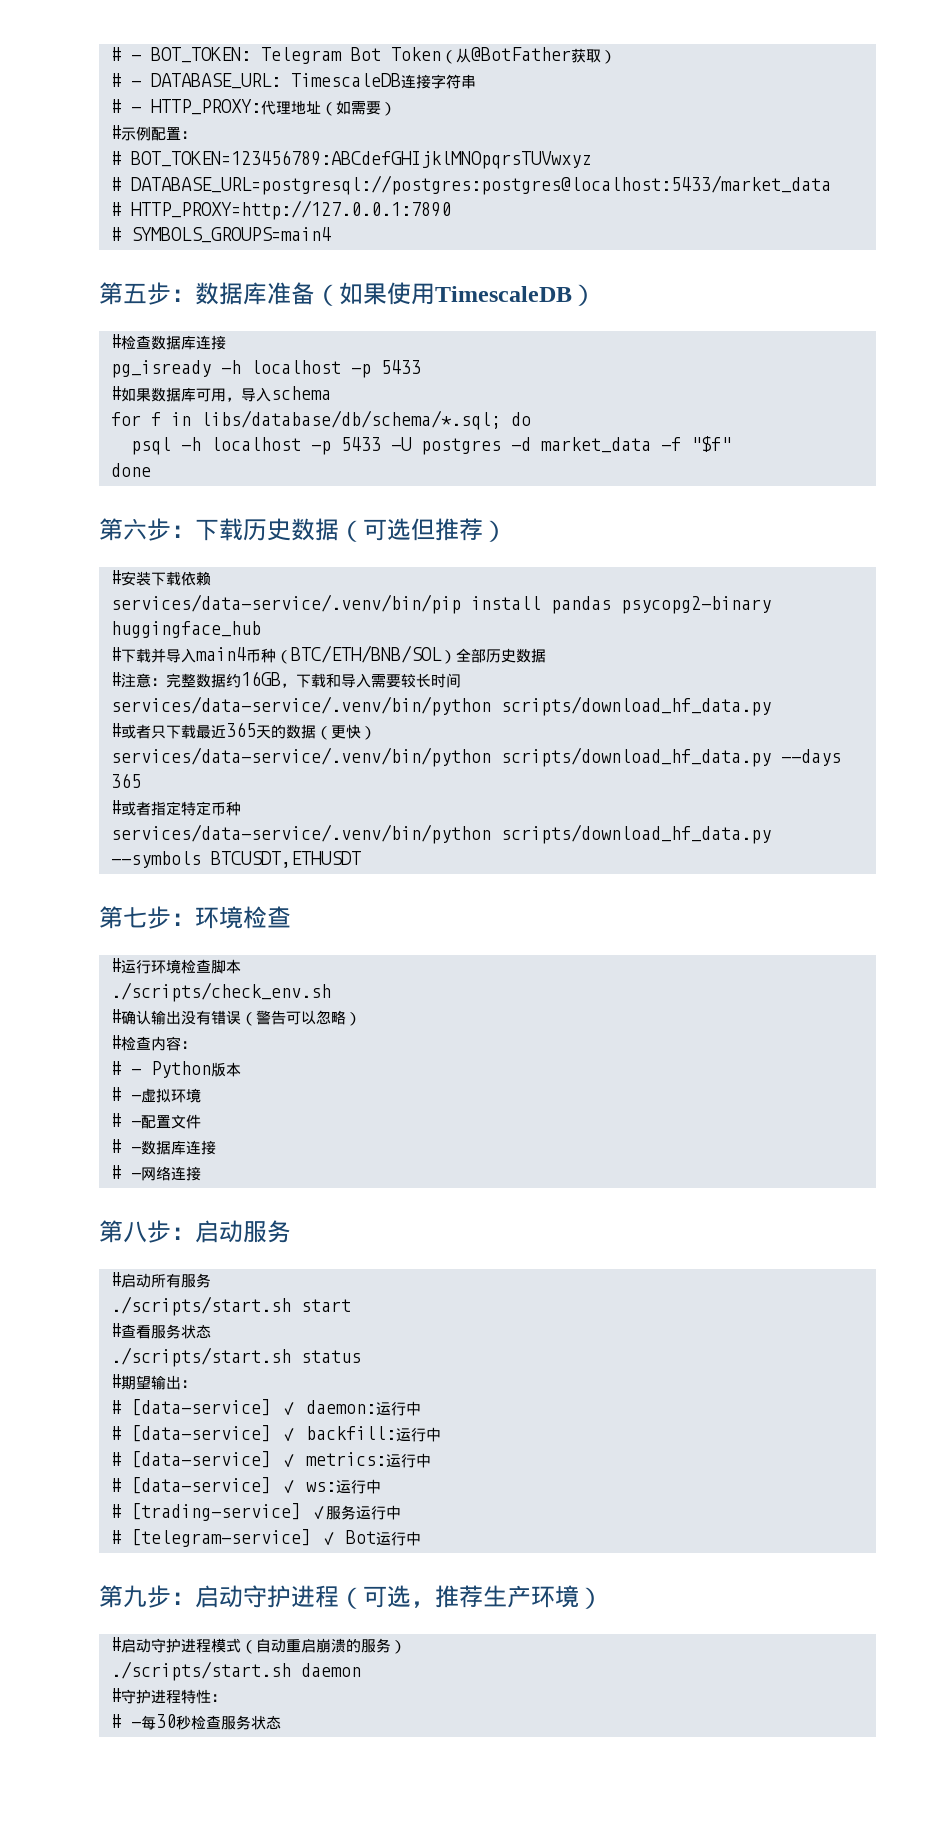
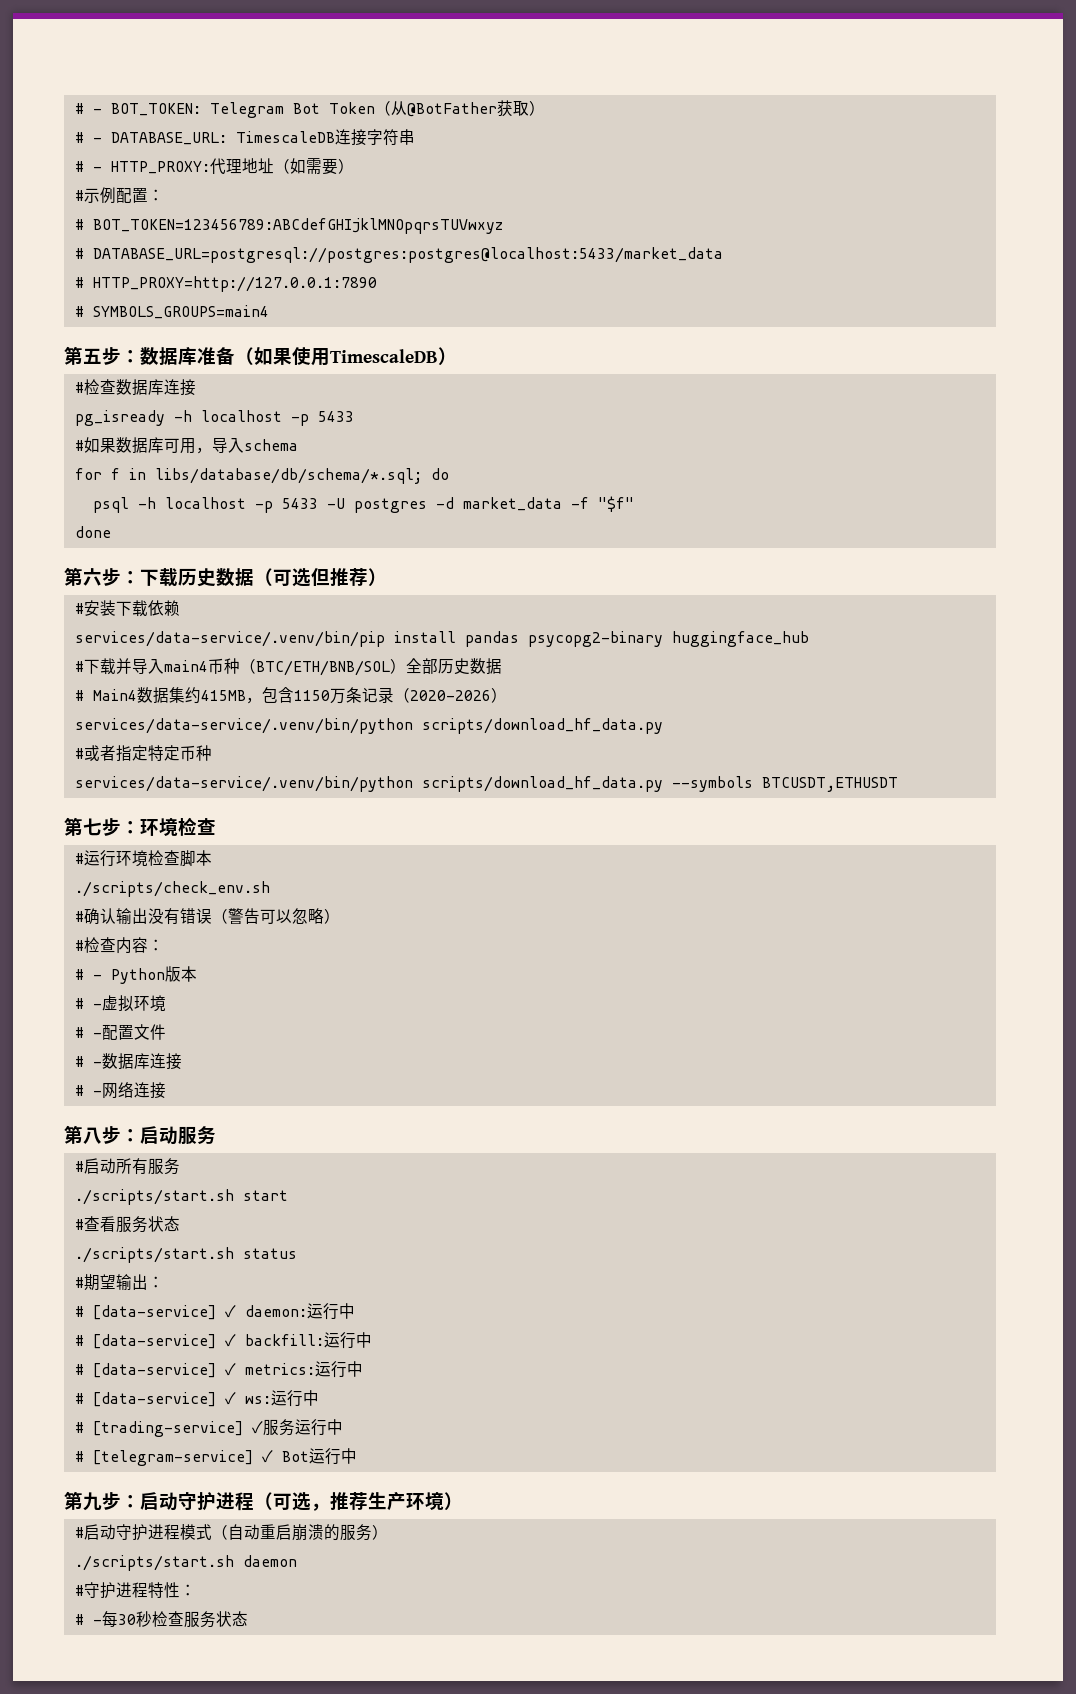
[121,671,462,688] [111,696,772,716] [111,722,362,740] 注意：完整数据约16GB，下载和导入需要较长时间 // services/data-service/.venv/bin/python scripts/download_hf_data.py // #或者只下载最近365天的数据（更快 -> [92,687,491,704] Main4数据集约415MB，包含1150万条记录（2020-2026
[781,749,842,766] [111,773,142,788] --days 365 -> (663, 726) none

